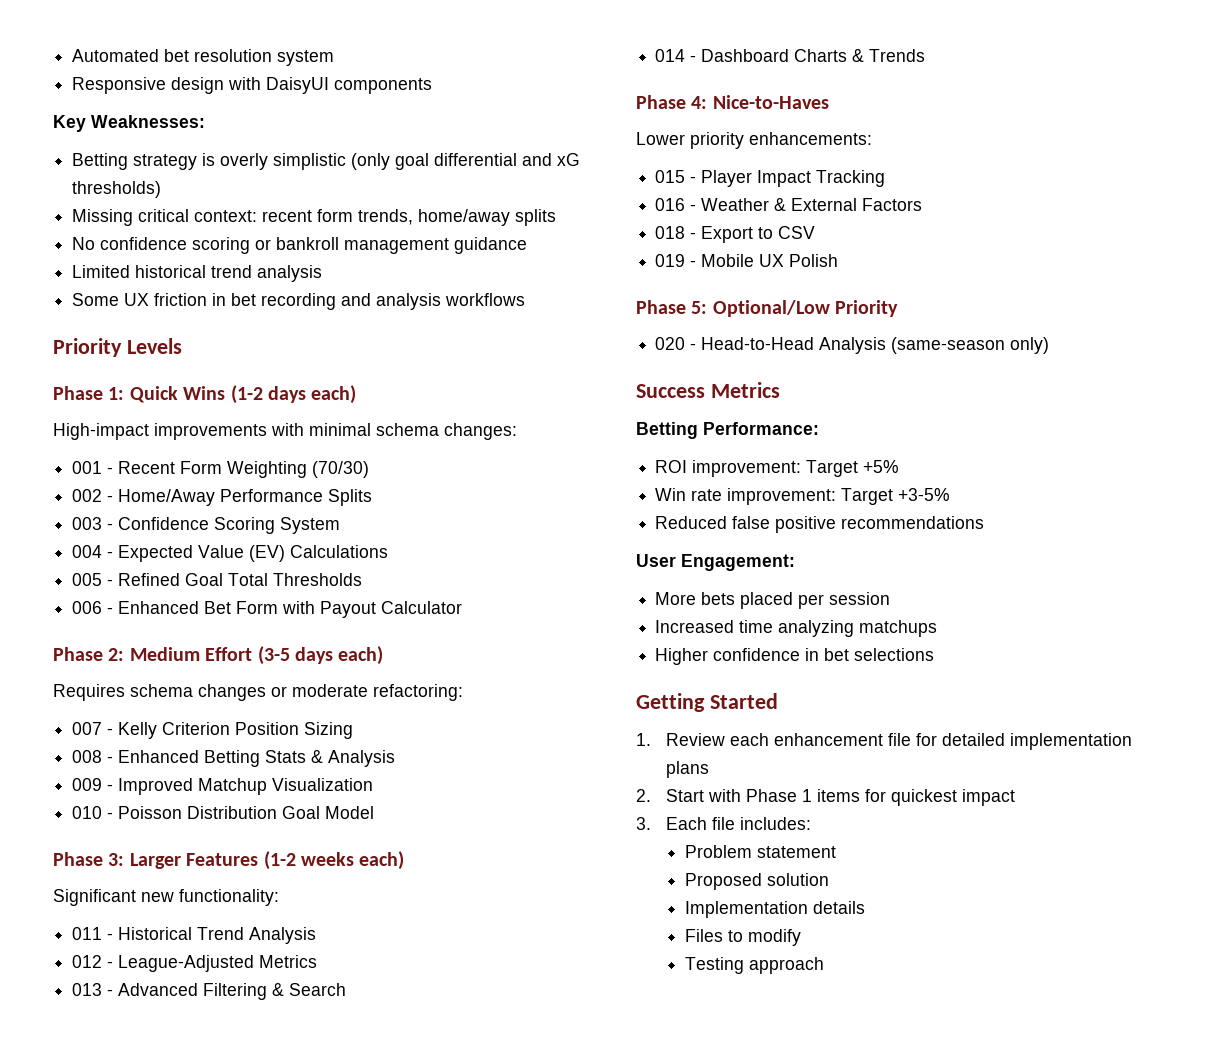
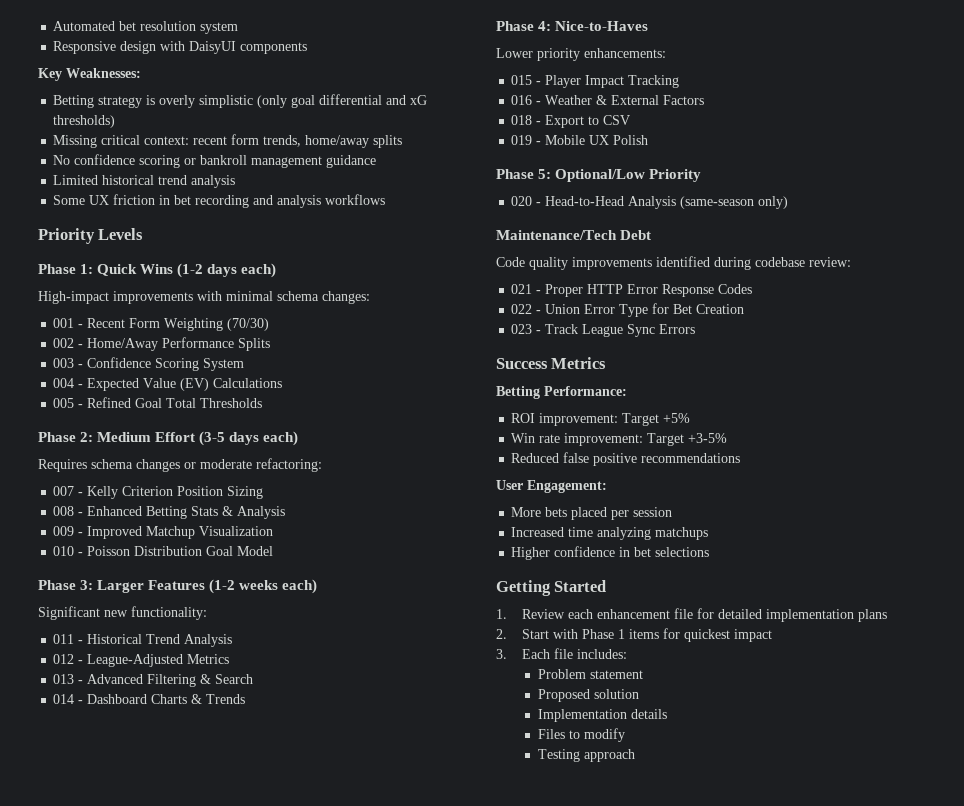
[72,601,463,618] // 006 - Enhanced Bet Form with Payout Calculator -> (263, 403) none
(1050, 345) none -> [496,230,652,240] [496,256,851,270] [511,284,753,297] [511,303,745,317] [511,324,696,337] // Maintenance/Tech Debt // Code quality improvements identified during codebase review: // 021 - Proper HTTP Error Response Codes // 022 - Union Error Type for Bet Creation // 023 - Track League Sync Errors

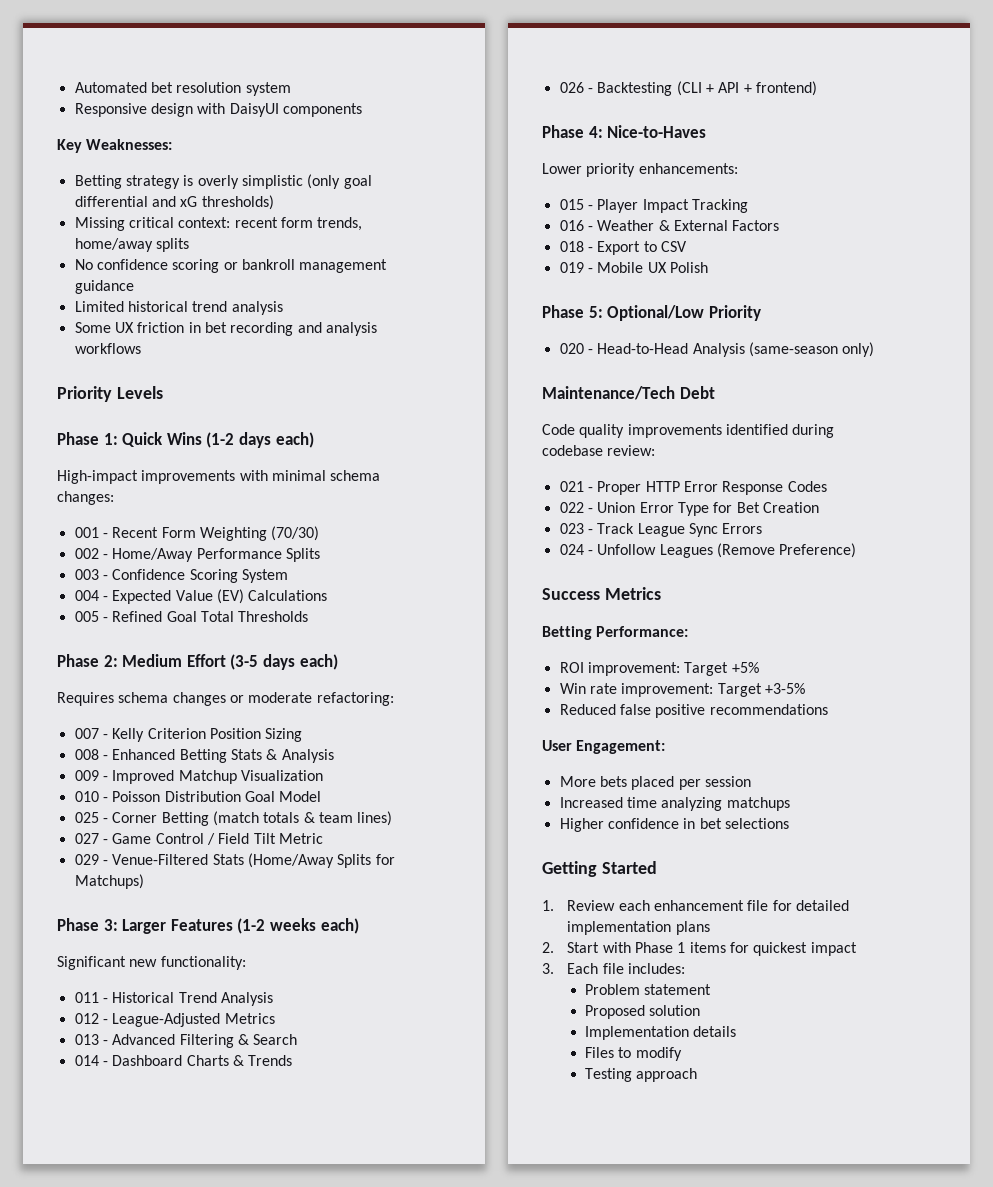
(274, 551) none -> [74,811,393,826] [74,833,323,845] [74,853,395,868] [74,874,144,889] // 025 - Corner Betting (match totals & team lines) // 027 - Game Control / Field Tilt Metric // 029 - Venue-Filtered Stats (Home/Away Splits for Matchups)
(246, 699) none -> [559,81,817,96] // 026 - Backtesting (CLI + API + frontend)
(696, 329) none -> [559,543,857,558] // 024 - Unfollow Leagues (Remove Preference)

